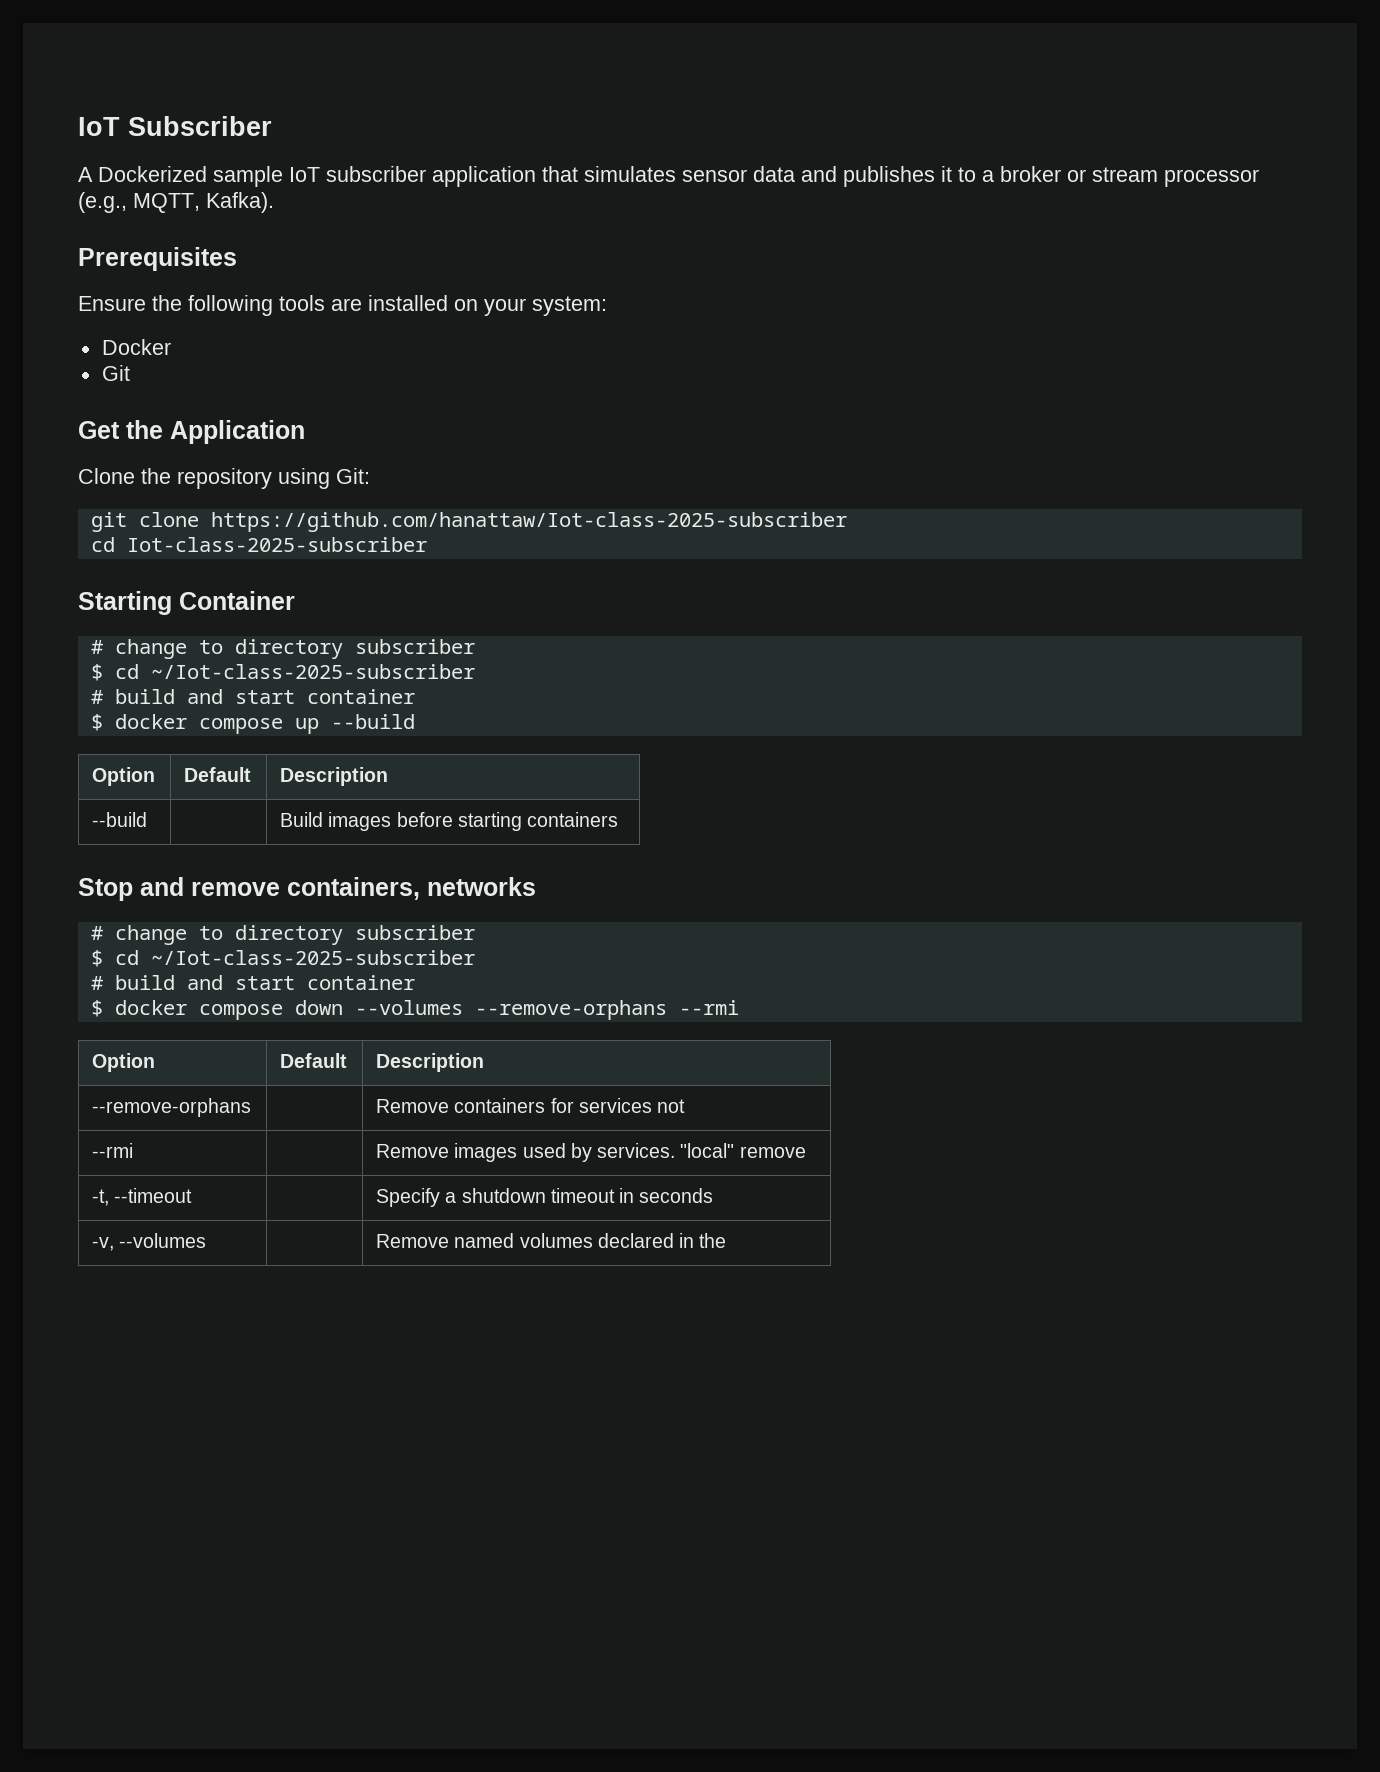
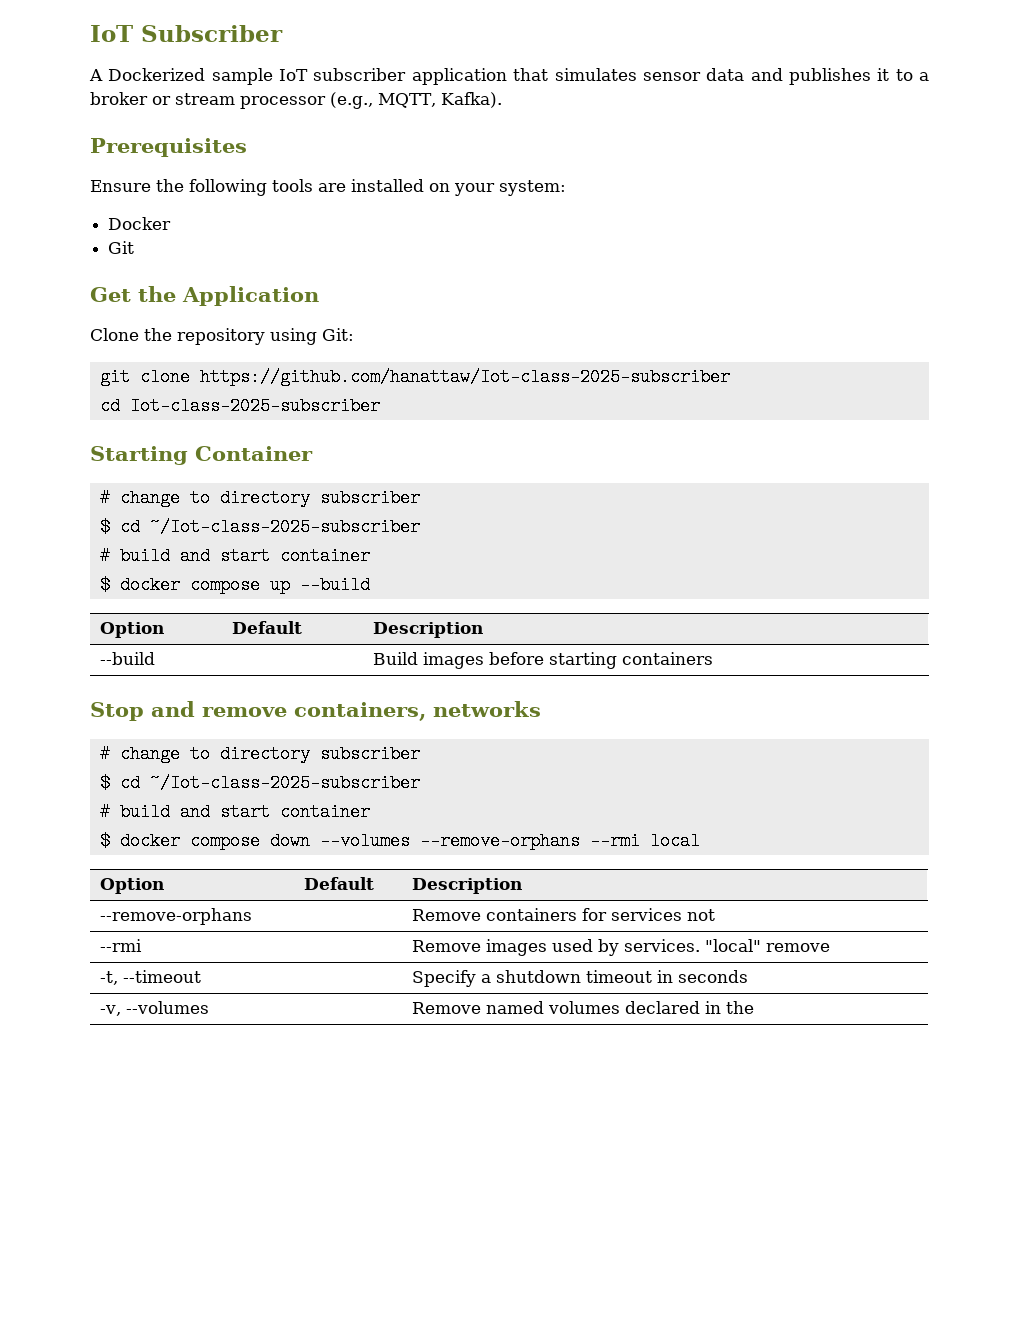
(739, 1007) none -> [649,832,700,850] local

